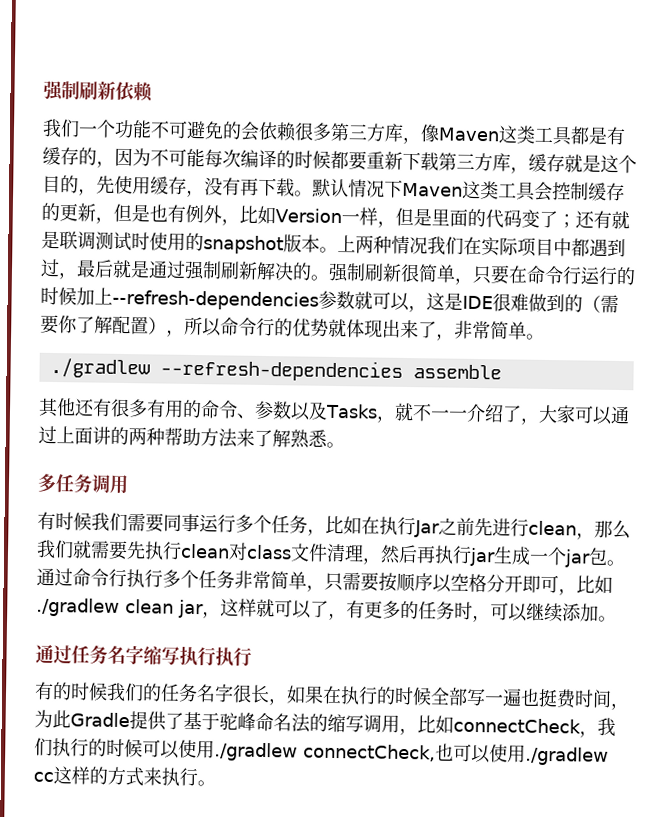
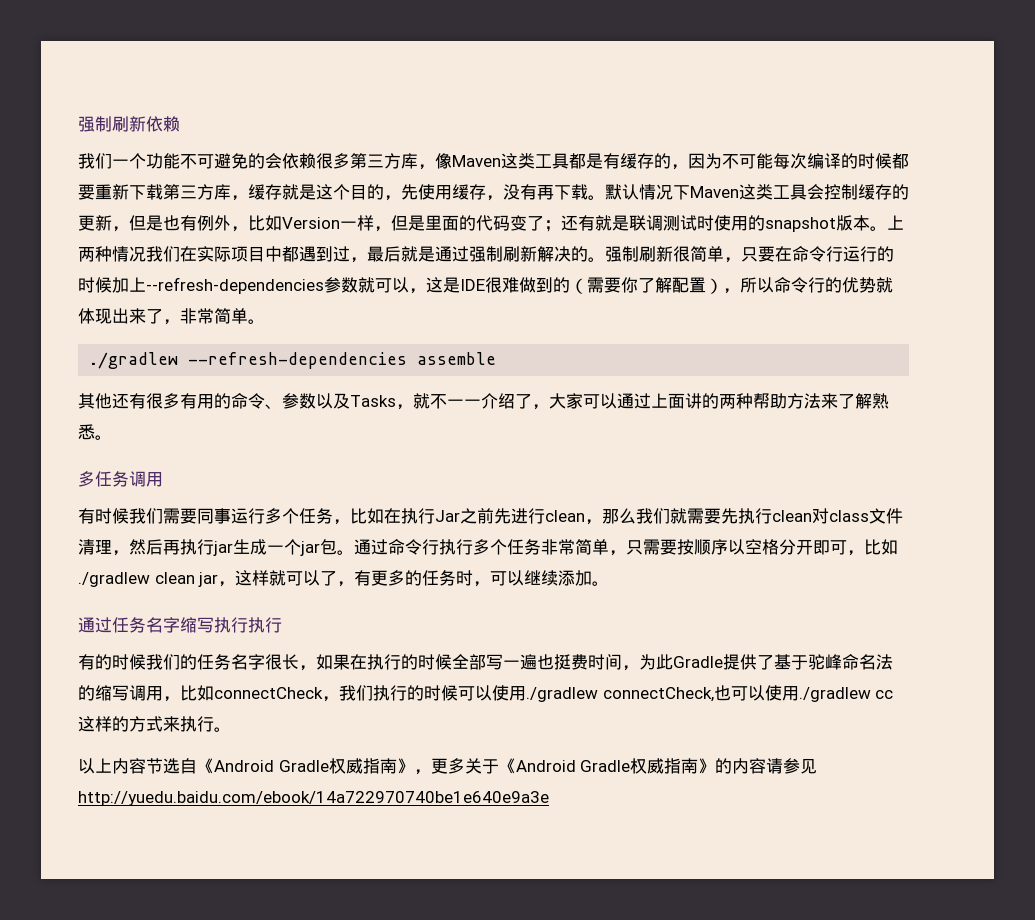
(216, 783) none -> [78,758,818,775] [78,791,549,806] // 以上内容节选自《Android Gradle权威指南》，更多关于《Android Gradle权威指南》的内容请参见http://yuedu.baidu.com/ebook/14a722970740be1e640e9a3e

